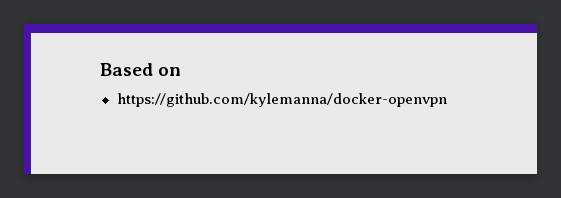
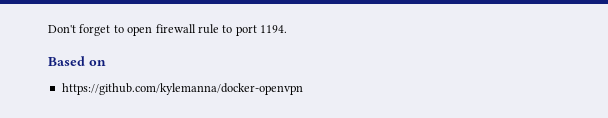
(100, 69) none -> [48,24,287,36] Don't forget to open firewall rule to port 1194. //

